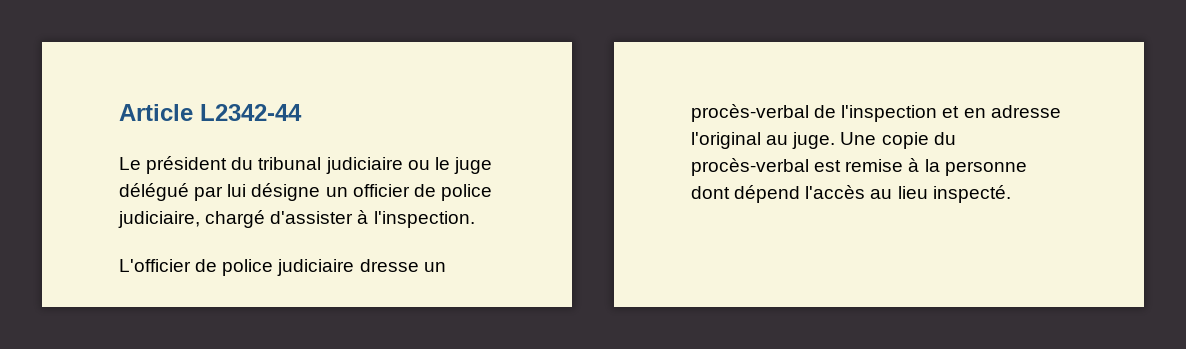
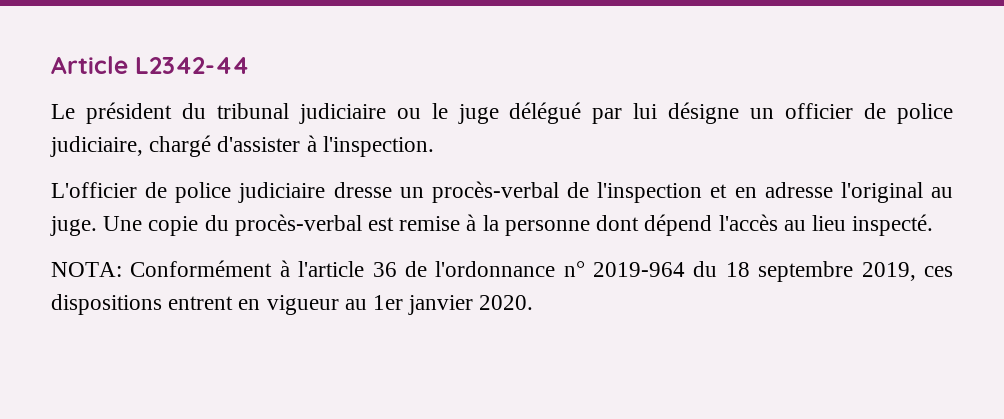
(1011, 194) none -> [51,260,953,282] [51,294,534,315] // NOTA: Conformément à l'article 36 de l'ordonnance n° 2019-964 du 18 septembre 2019, ces dispositions entrent en vigueur au 1er janvier 2020.

